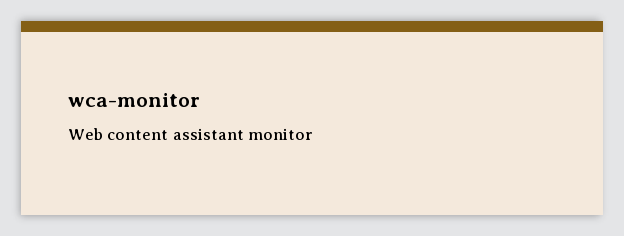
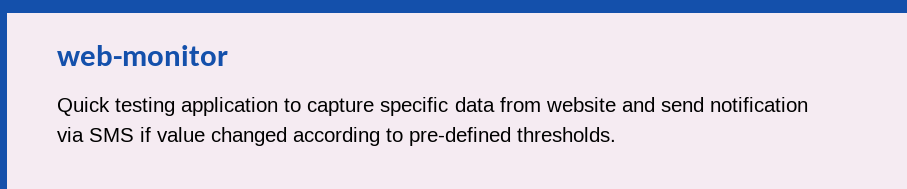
[68,93,200,107] [68,128,314,140] wca-monitor // Web content assistant monitor -> [57,45,228,66] [57,97,808,116] [57,127,616,146] web-monitor // Quick testing application to capture specific data from website and send notification via SMS if value changed according to pre-defined thresholds.

